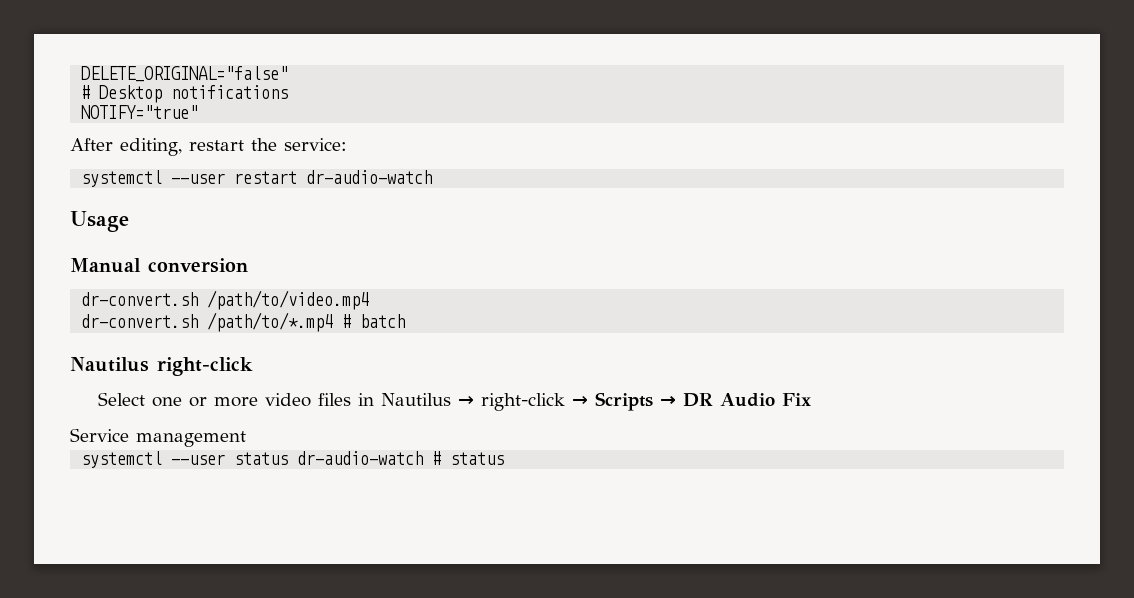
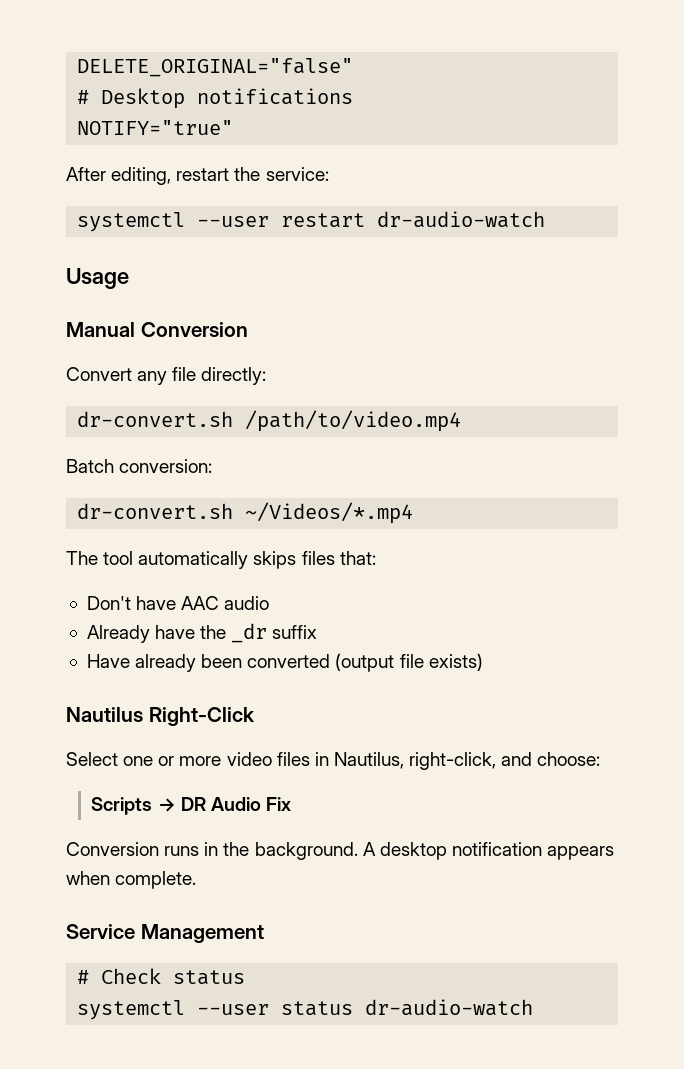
[148,258,248,273] conversion -> [140,322,248,337] [66,367,267,385] Conversion // Convert any file directly:
[81,312,406,332] [70,357,253,376] // dr-convert.sh /path/to/*.mp4 # batch // Nautilus right-click -> [66,459,213,473] [77,502,414,524] [66,551,376,569] [86,596,270,610] [86,623,318,643] [86,653,483,672] [66,707,255,726] // Batch conversion: // dr-convert.sh ~/Videos/*.mp4 // The tool automatically skips files that: // Don't have AAC audio // Already have the _dr suffix // Have already been converted (output file exists) // Nautilus Right-Click
[380,393,588,411] Nautilus → right-click → -> [333,752,601,770] Nautilus, right-click, and choose: //
[70,428,246,447] Service management -> [66,842,615,860] [66,871,197,889] [66,924,264,943] [77,968,246,985] Conversion runs in the background. A desktop notification appears when complete. // Service Management // # Check status
[432,451,505,465] # status -> (534, 1007) none

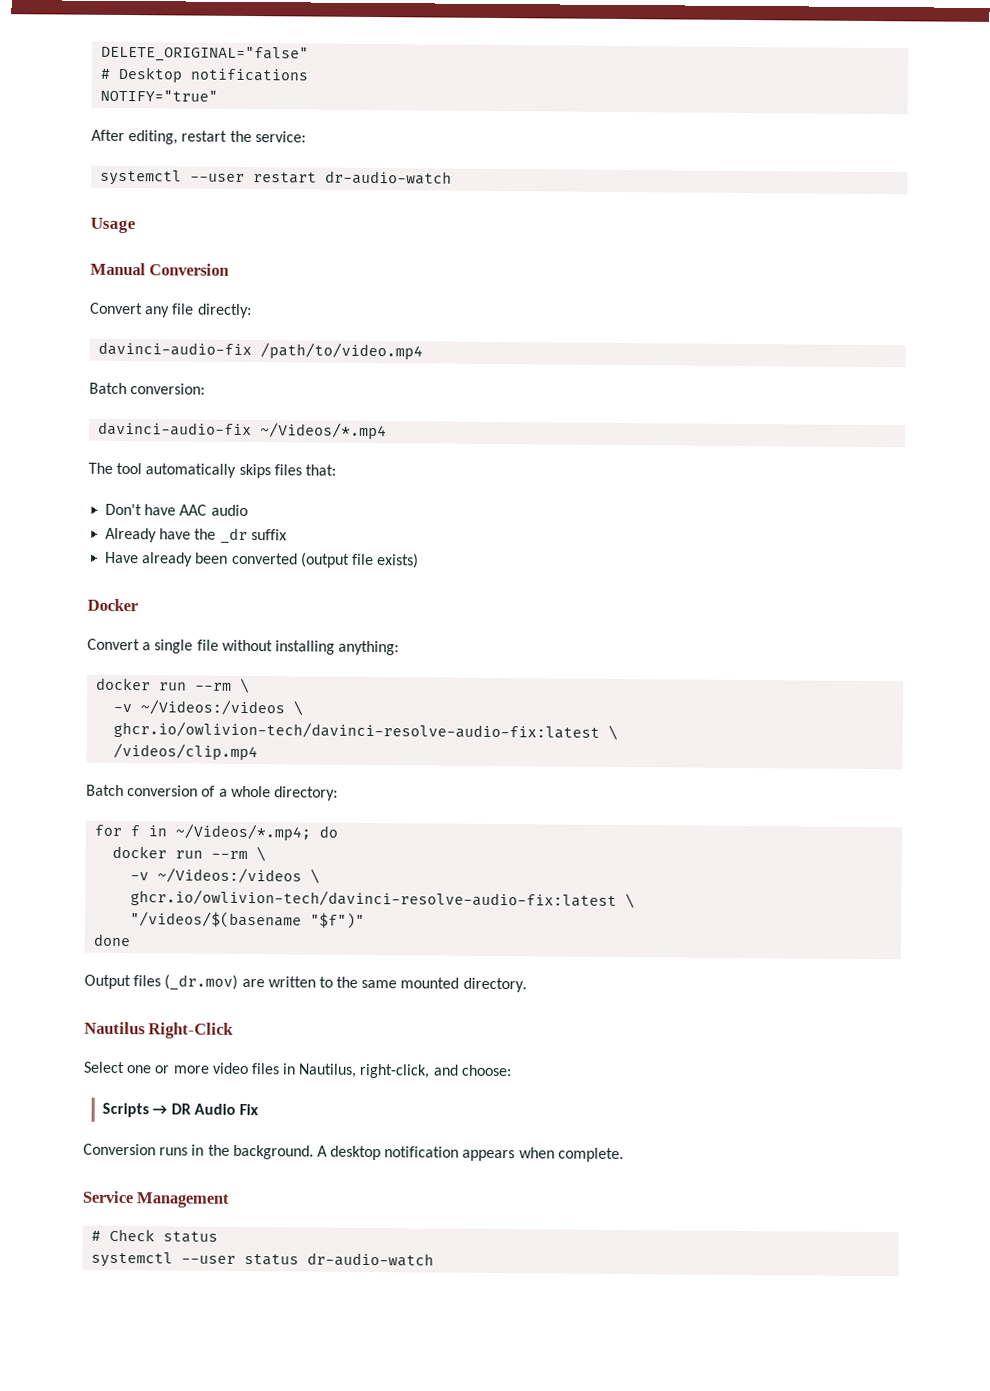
[77,411,234,427] dr-convert.sh -> [98,341,253,357] davinci-audio-fix
[77,503,234,519] dr-convert.sh -> [98,421,253,437] davinci-audio-fix
(483, 662) none -> [87,598,138,612] [87,638,400,656] [96,677,251,694] [113,699,304,716] [113,720,619,741] [113,742,259,761] [86,784,338,801] [94,823,339,841] [112,845,267,862] [130,867,321,884] [130,889,636,909] [130,911,366,929] [93,933,132,947] [84,974,527,993] // Docker // Convert a single file without installing anything: // docker run --rm \ // -v ~/Videos:/videos \ // ghcr.io/owlivion-tech/davinci-resolve-audio-fix:latest \ // /videos/clip.mp4 // Batch conversion of a whole directory: // for f in ~/Videos/*.mp4; do // docker run --rm \ // -v ~/Videos:/videos \ // ghcr.io/owlivion-tech/davinci-resolve-audio-fix:latest \ // "/videos/$(basename "$f")" // done // Output files (_dr.mov) are written to the same mounted directory.

